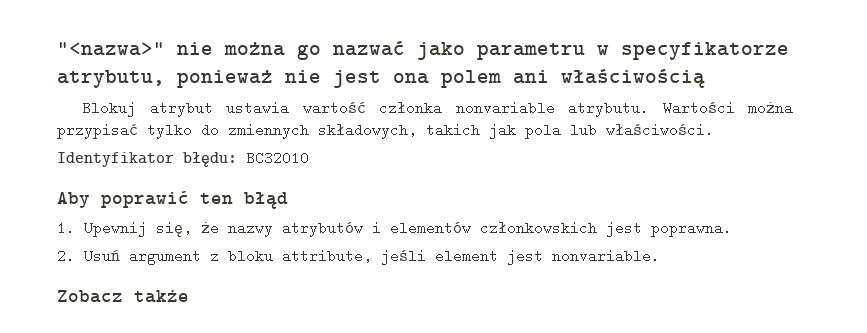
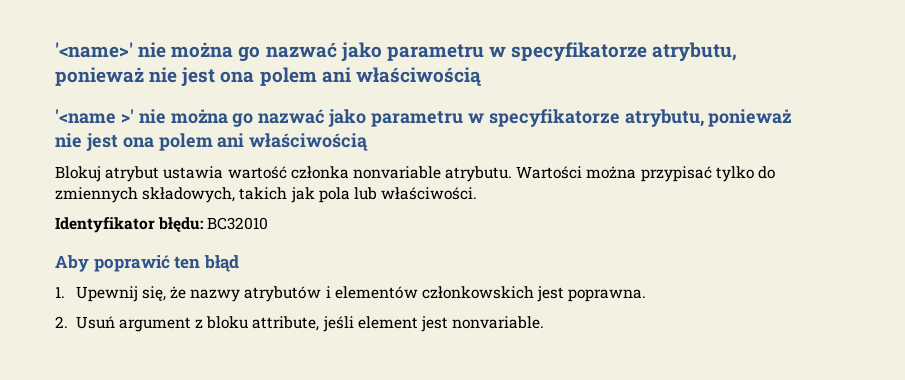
[57,42,165,56] "<nazwa>" -> [55,42,738,62] [55,67,482,87] [55,109,134,124] '<name>' nie można go nazwać jako parametru w specyfikatorze atrybutu, ponieważ nie jest ona polem ani właściwością // '<name >'
[57,290,189,303] // Zobacz także -> (545, 322) none

